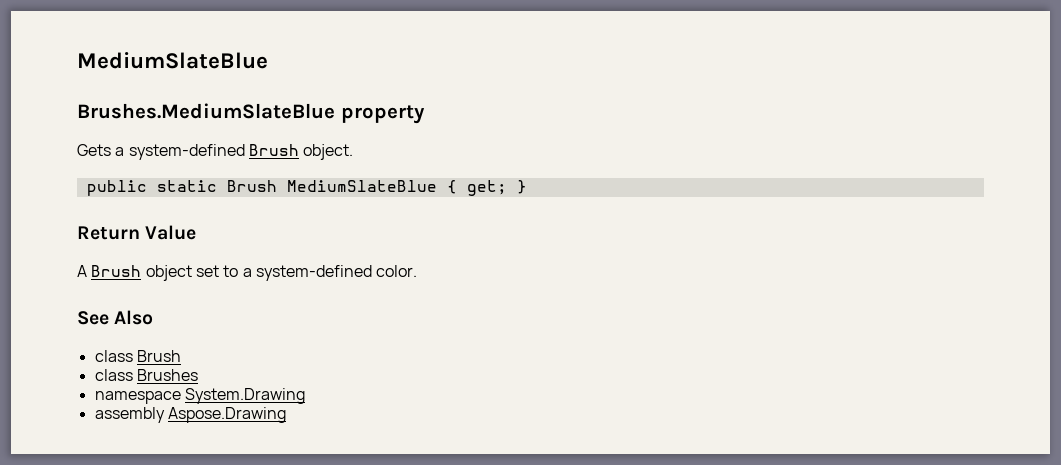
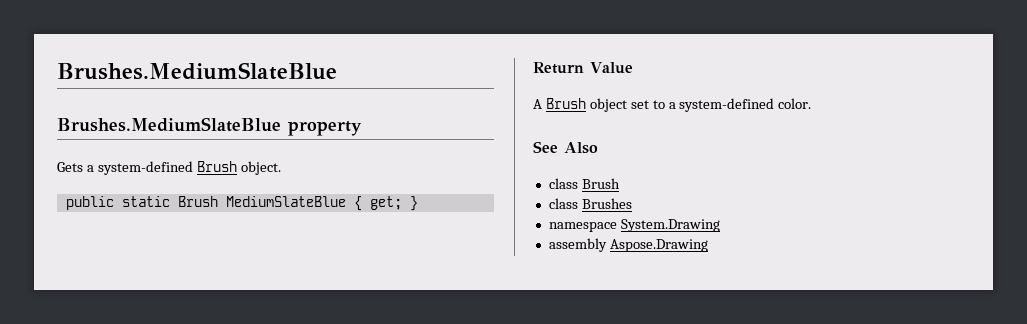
[77,52,268,69] MediumSlateBlue -> [57,62,337,80] Brushes.MediumSlateBlue

